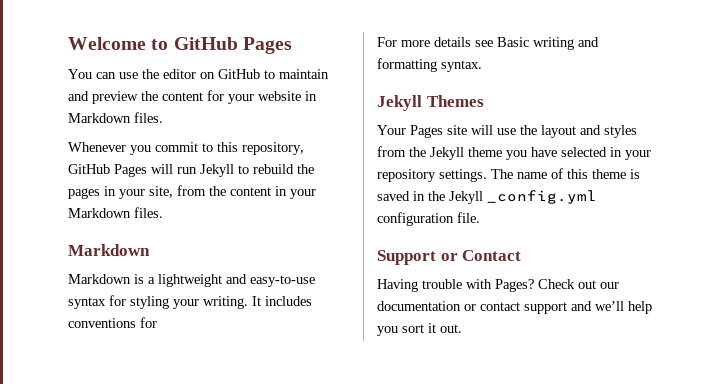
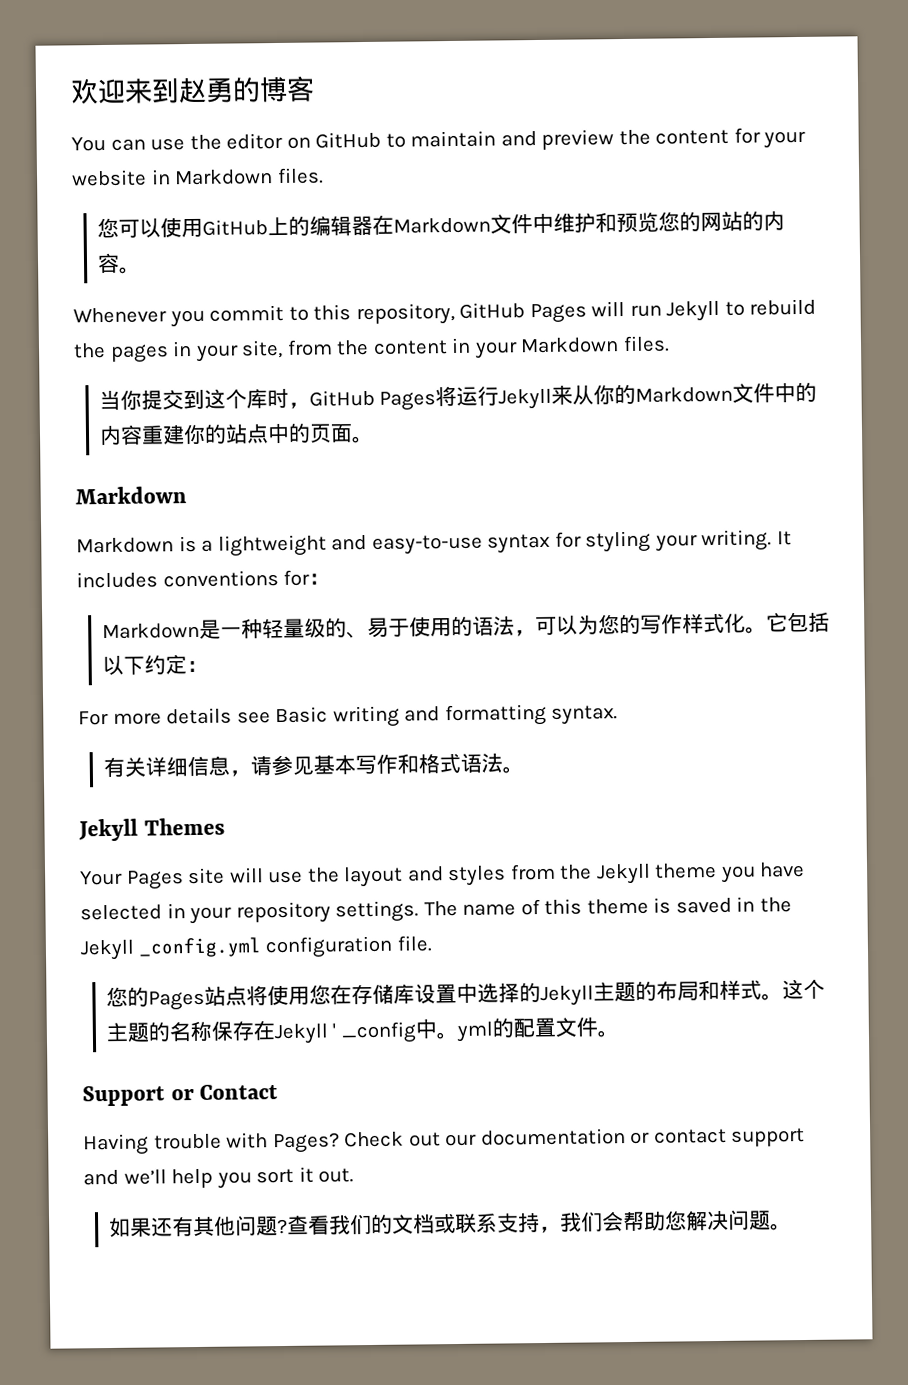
[68,37,292,54] Welcome to GitHub Pages -> [70,75,315,105] 欢迎来到赵勇的博客
(163, 117) none -> [96,210,785,239] [96,252,141,274] // 您可以使用GitHub上的编辑器在Markdown文件中维护和预览您的网站的内容。
(163, 212) none -> [98,382,818,411] [98,422,374,446] // 当你提交到这个库时，GitHub Pages将运行Jekyll来从你的Markdown文件中的内容重建你的站点中的页面。
(157, 322) none -> [308,573,331,585] [101,611,830,640] [101,654,208,676] ： // Markdown是一种轻量级的、易于使用的语法，可以为您的写作样式化。它包括以下约定：
(482, 66) none -> [102,753,524,778] // 有关详细信息，请参见基本写作和格式语法。
(480, 217) none -> [105,978,825,1011] [105,1017,619,1045] // 您的Pages站点将使用您在存储库设置中选择的Jekyll主题的布局和样式。这个主题的名称保存在Jekyll ' _config中。yml的配置文件。
(462, 328) none -> [108,1209,792,1238] // 如果还有其他问题?查看我们的文档或联系支持，我们会帮助您解决问题。

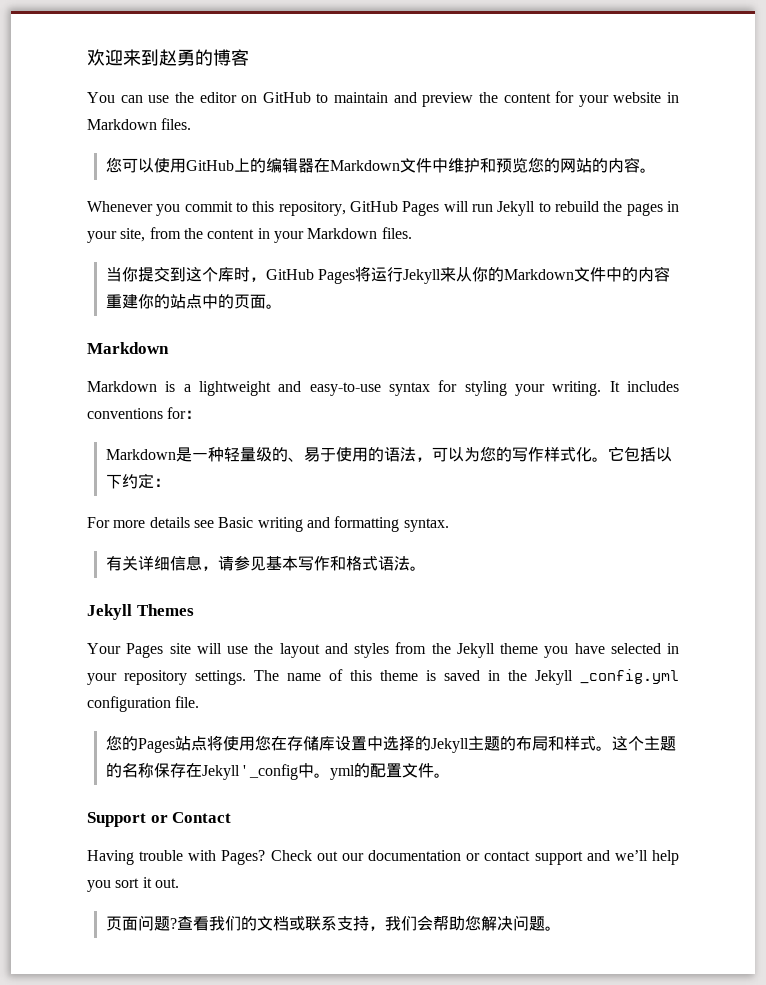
[108,1216,236,1238] 如果还有其他 -> [105,916,138,931] 页面

